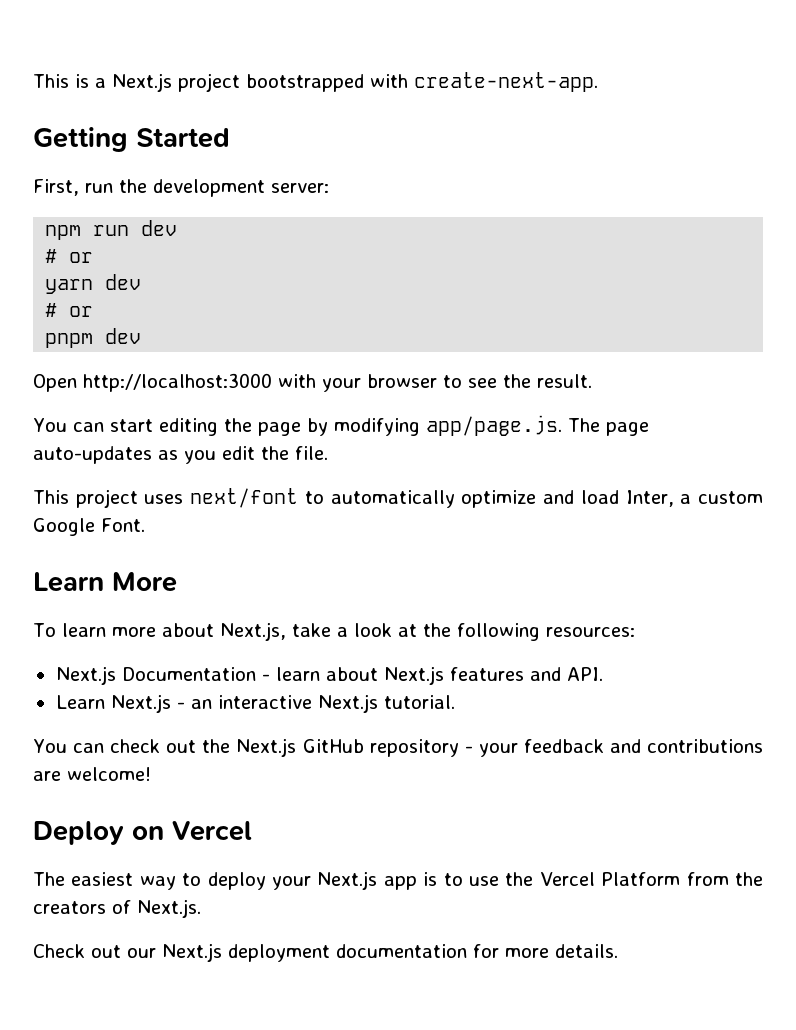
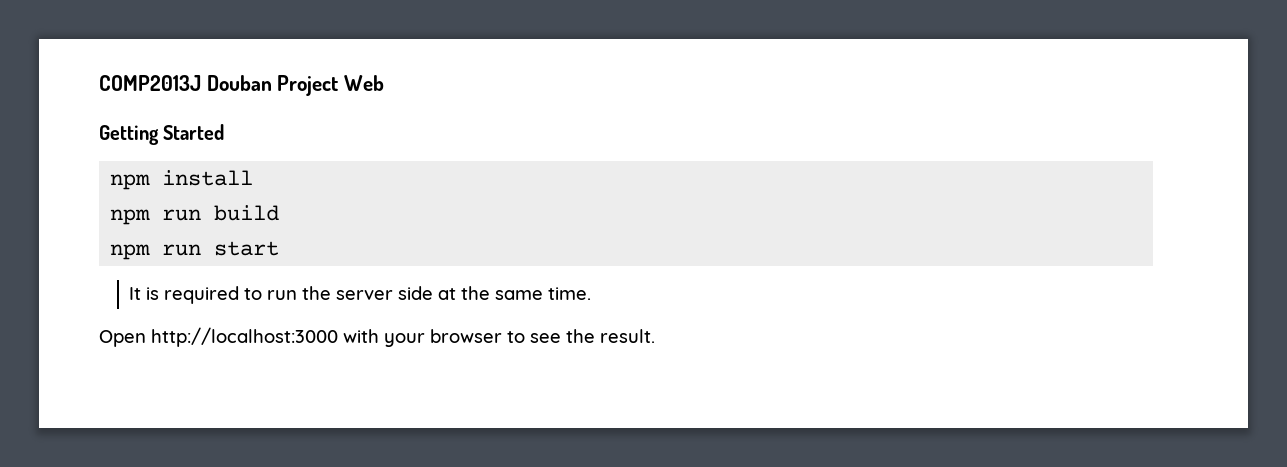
[33,72,598,92] [33,127,230,152] [33,179,329,197] [45,220,178,240] [45,249,94,263] [45,274,142,294] [45,303,94,317] [45,328,142,348] This is a Next.js project bootstrapped with create-next-app. // Getting Started // First, run the development server: // npm run dev // # or // yarn dev // # or // pnpm dev -> [99,75,385,96] [99,124,225,145] [110,170,254,190] [110,205,280,225] [110,241,280,260] [129,286,592,304] COMP2013J Douban Project Web // Getting Started // npm install // npm run build // npm run start // It is required to run the server side at the same time.
[33,415,649,436] [33,446,328,464] [33,488,764,508] [33,518,145,536] [33,572,177,592] [33,622,635,641] [55,666,603,685] [55,694,455,713] [33,738,763,757] [33,767,151,781] [33,821,252,845] [33,871,763,890] [33,899,201,918] [33,943,618,962] // You can start editing the page by modifying app/page.js. The page auto-updates as you edit the file. // This project uses next/font to automatically optimize and load Inter, a custom Google Font. // Learn More // To learn more about Next.js, take a look at the following resources: // Next.js Documentation - learn about Next.js features and API. // Learn Next.js - an interactive Next.js tutorial. // You can check out the Next.js GitHub repository - your feedback and contributions are welcome! // Deploy on Vercel // The easiest way to deploy your Next.js app is to use the Vercel Platform from the creators of Next.js. // Check out our Next.js deployment documentation for more details. -> (655, 336) none

